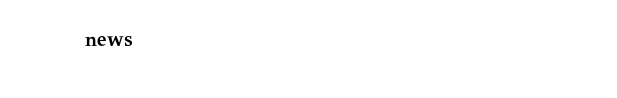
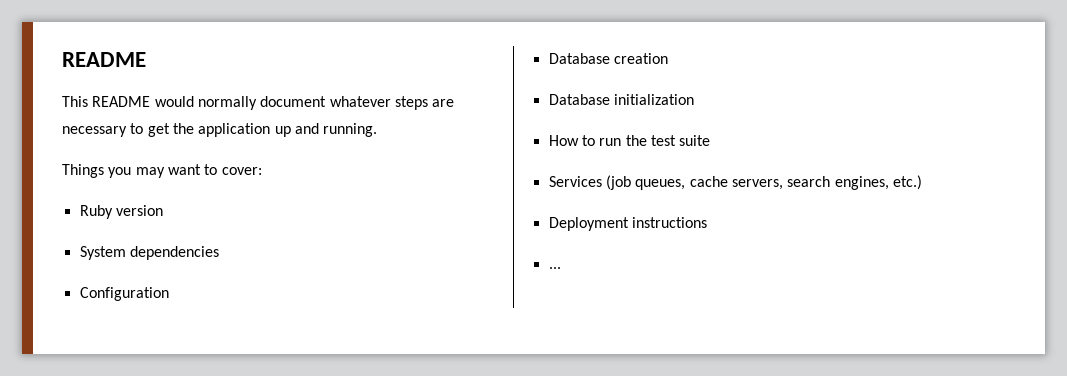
[85,36,133,47] news -> [62,52,146,67] [62,96,455,110] [62,123,378,137] [62,164,262,178] [79,205,163,219] [79,246,219,260] [79,287,169,301] [548,53,668,64] [548,94,694,105] [548,135,711,146] [548,175,922,190] [548,217,707,231] [548,267,561,269] README // This README would normally document whatever steps are necessary to get the application up and running. // Things you may want to cover: // Ruby version // System dependencies // Configuration // Database creation // Database initialization // How to run the test suite // Services (job queues, cache servers, search engines, etc.) // Deployment instructions // ...

